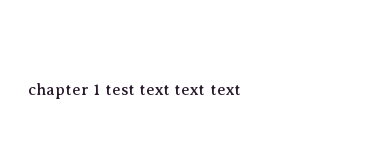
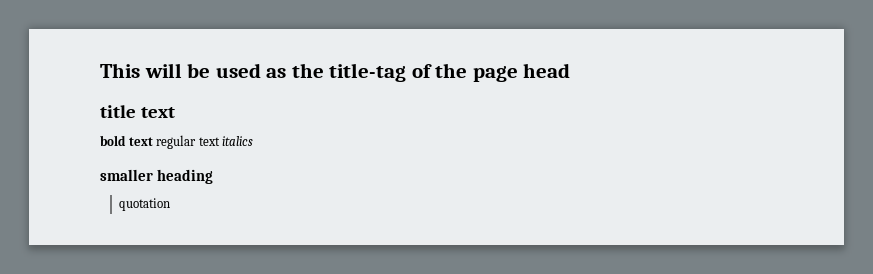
[28,83,241,99] chapter 1 test text text text -> [100,63,571,82] [100,105,175,118] [100,135,254,149] [100,169,213,184] [118,198,170,211] This will be used as the title-tag of the page head // title text // bold text regular text italics // smaller heading // quotation

